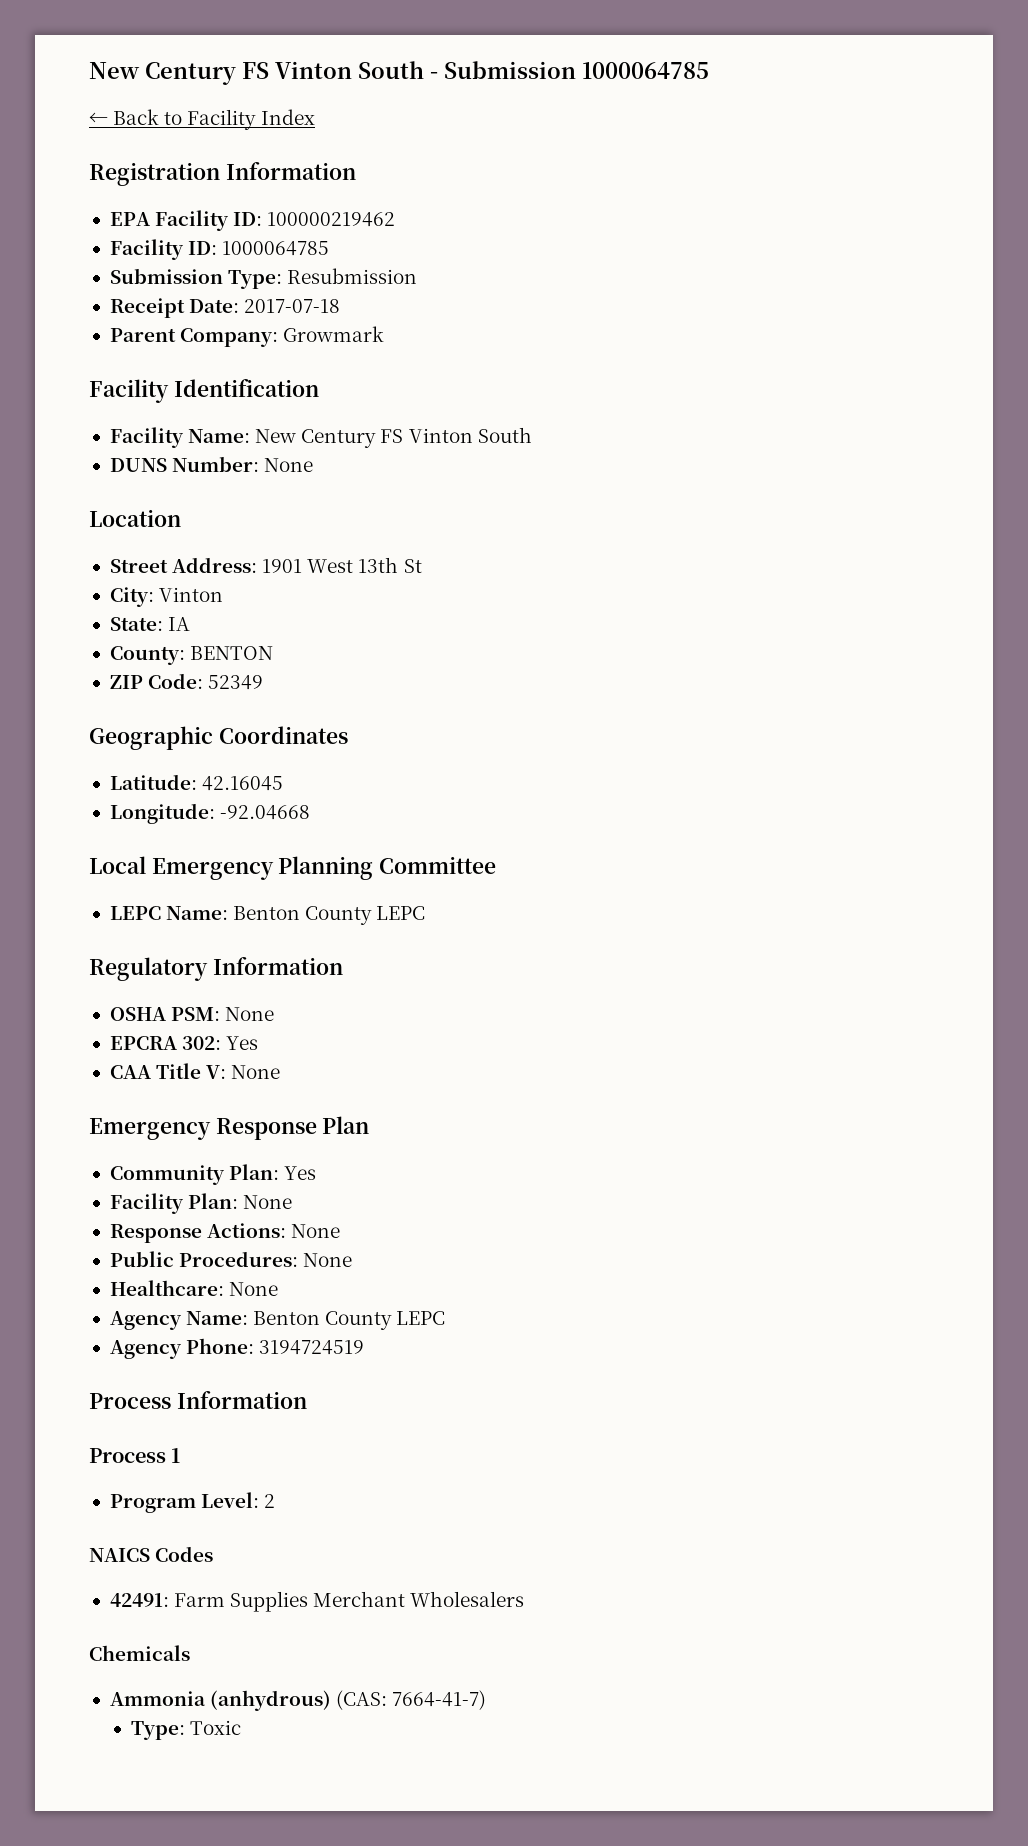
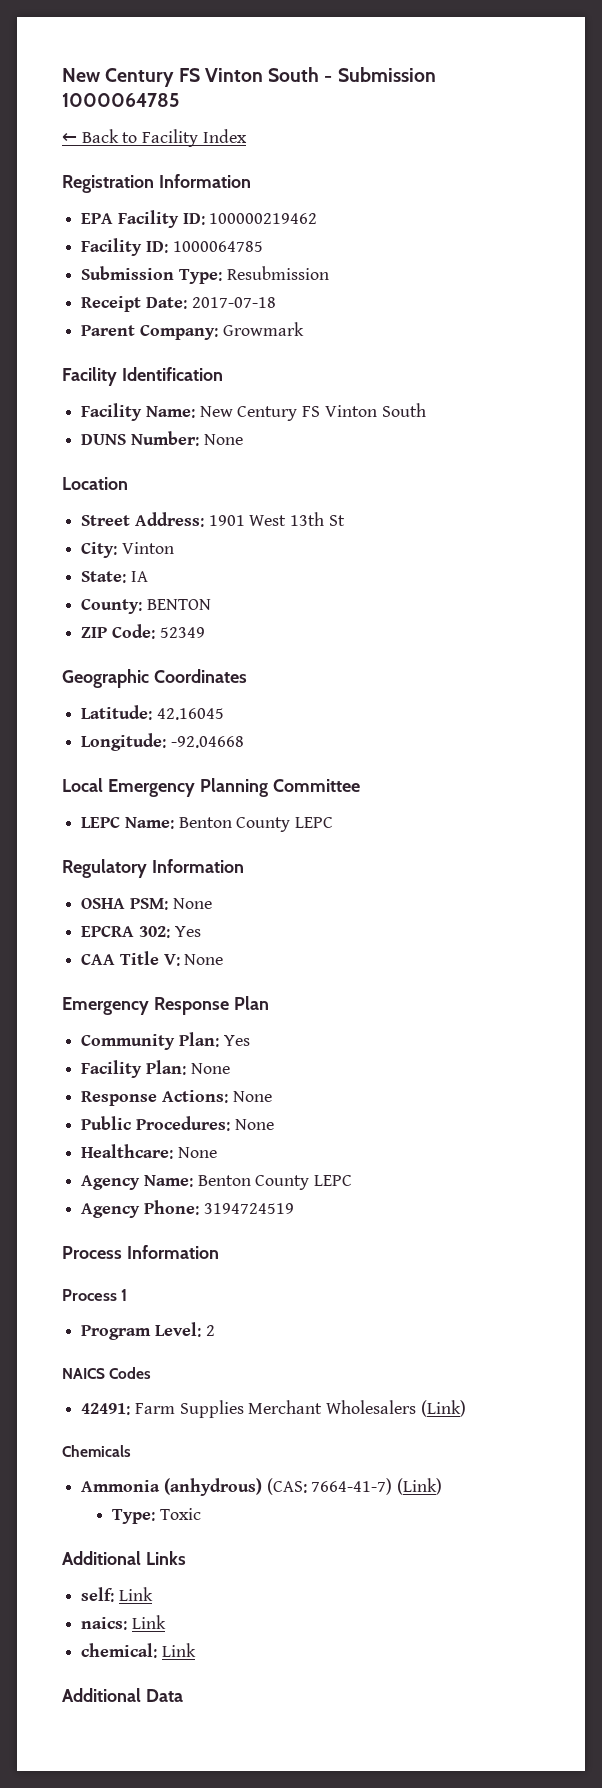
(525, 1599) none -> [420,1400,466,1417] (Link)
(487, 1700) none -> [397,1478,443,1495] (Link)
(242, 1727) none -> [62,1551,186,1565] [81,1587,153,1602] [81,1615,166,1630] [81,1643,196,1658] [62,1688,183,1702] // Additional Links // self: Link // naics: Link // chemical: Link // Additional Data

